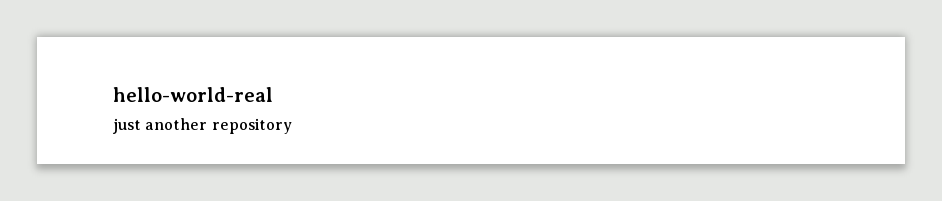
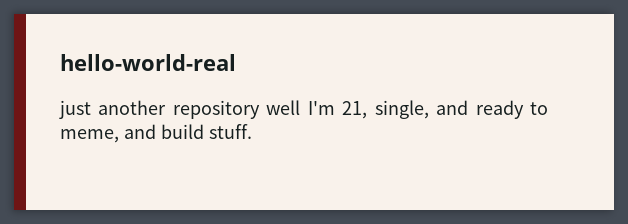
(292, 126) none -> [266,100,549,119] [60,124,252,143] well I'm 21, single, and ready to meme, and build stuff.

